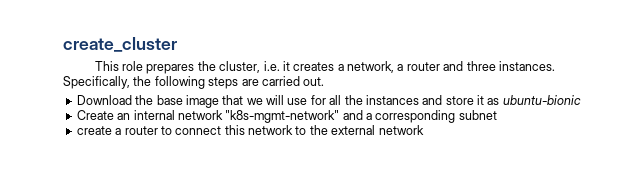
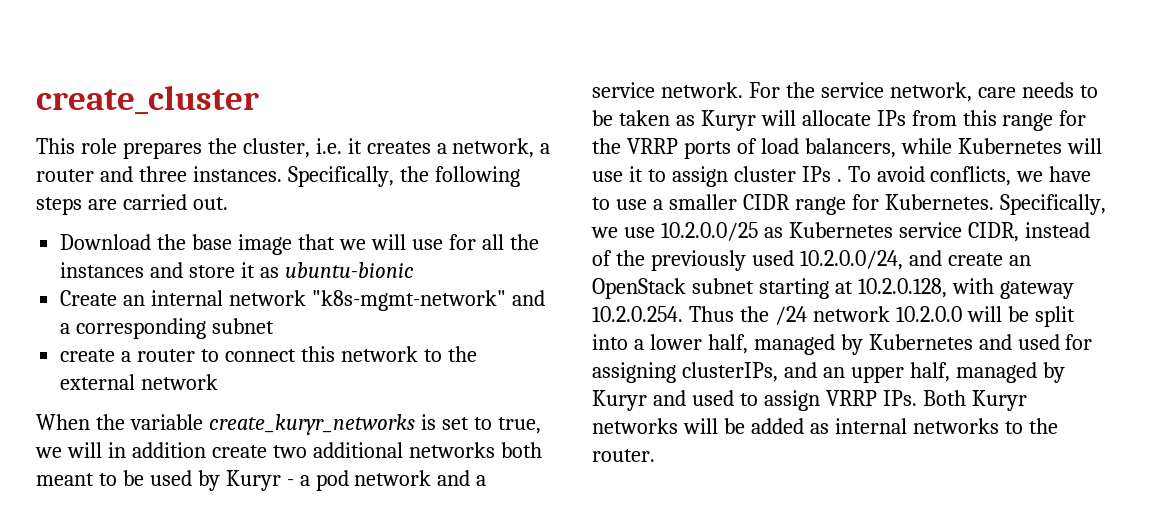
(424, 130) none -> [36,414,541,435] [35,442,542,458] [36,470,487,491] [592,82,1098,102] [592,110,1087,131] [592,138,1102,159] [592,166,1092,187] [592,194,1106,215] [591,222,1090,242] [592,250,1031,271] [592,278,1074,299] [592,306,1075,327] [592,334,1093,355] [592,362,1065,383] [592,390,1027,411] [592,418,1058,434] [592,449,655,462] // When the variable create_kuryr_networks is set to true, we will in addition create two additional networks both meant to be used by Kuryr - a pod network and a service network. For the service network, care needs to be taken as Kuryr will allocate IPs from this range for the VRRP ports of load balancers, while Kubernetes will use it to assign cluster IPs . To avoid conflicts, we have to use a smaller CIDR range for Kubernetes. Specifically, we use 10.2.0.0/25 as Kubernetes service CIDR, instead of the previously used 10.2.0.0/24, and create an OpenStack subnet starting at 10.2.0.128, with gateway 10.2.0.254. Thus the /24 network 10.2.0.0 will be split into a lower half, managed by Kubernetes and used for assigning clusterIPs, and an upper half, managed by Kuryr and used to assign VRRP IPs. Both Kuryr networks will be added as internal networks to the router.

